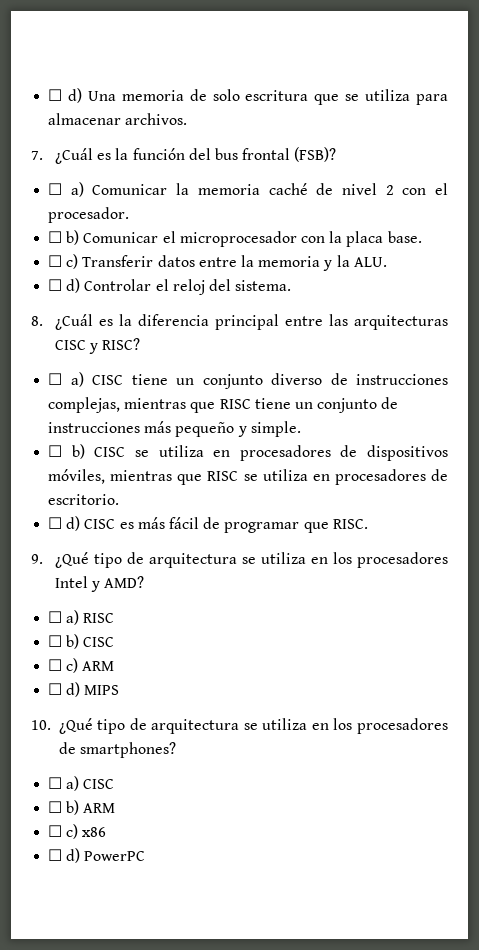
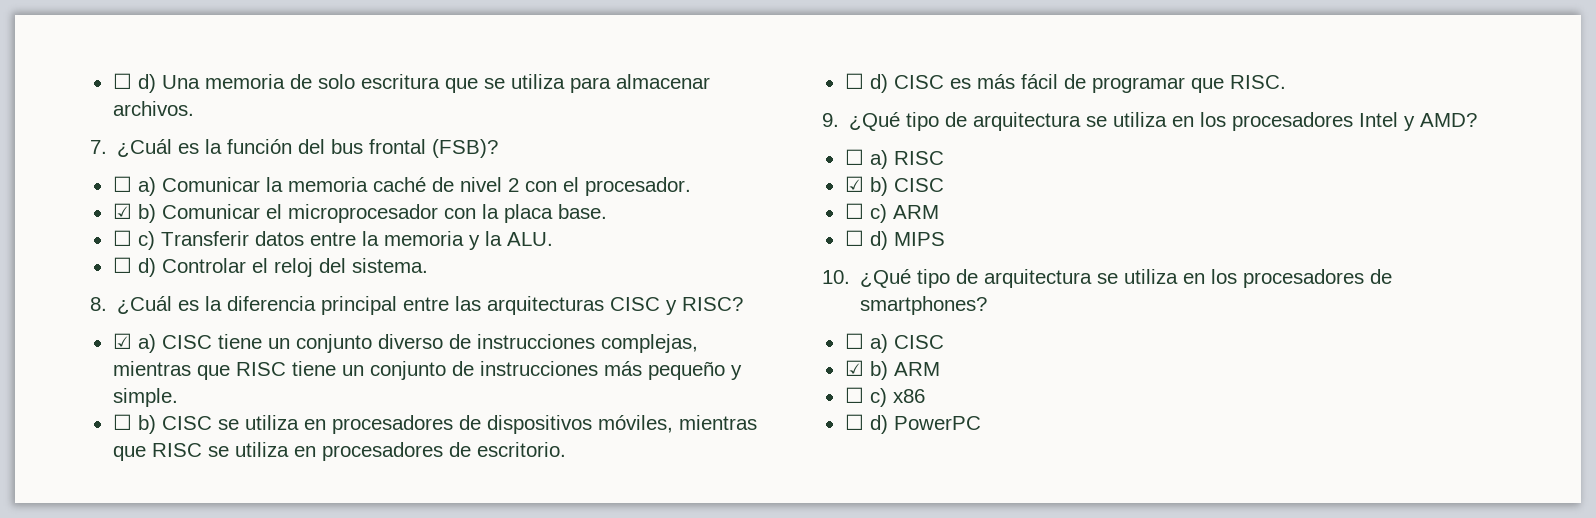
[48,231,63,243] ☐ -> [112,203,132,219] ☑
[48,373,63,385] ☐ -> [112,333,132,349] ☑
[48,635,63,647] ☐ -> [844,176,864,192] ☑
[48,801,63,813] ☐ -> [844,360,864,376] ☑

